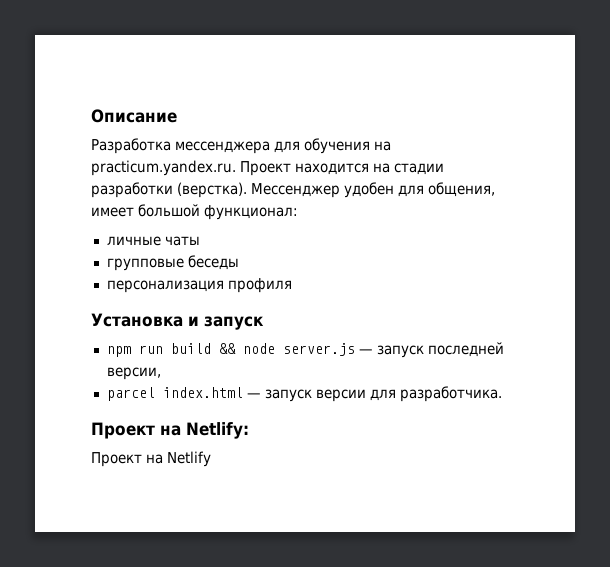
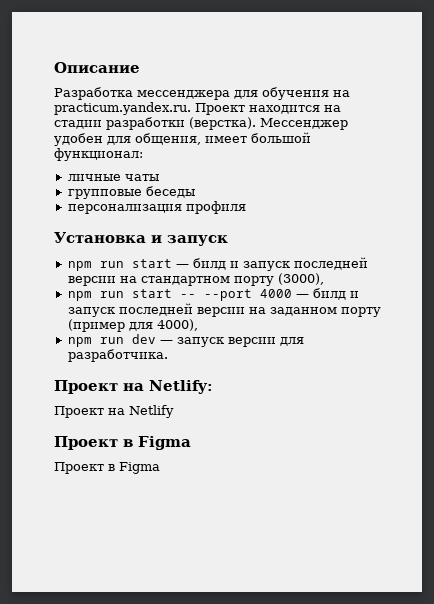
[170,342,504,358] [106,367,161,380] [106,387,243,401] build && node server.js — запуск последней версии, // parcel index.html -> [131,257,368,271] [67,273,324,286] [67,288,359,301] [67,303,381,317] [67,319,198,332] [67,334,156,347] start — билд и запуск последней версии на стандартном порту (3000), // npm run start -- --port 4000 — билд и запуск последней версии на заданном порту (пример для 4000), // npm run dev
(211, 459) none -> [54,436,191,450] [54,462,160,474] // Проект в Figma // Проект в Figma

